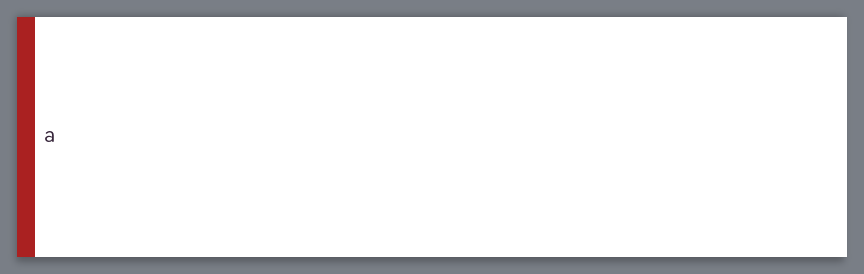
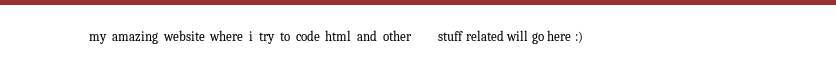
[44,131,55,142] a -> [89,30,583,44] my amazing website where i try to code html and other stuff related will go here :)

